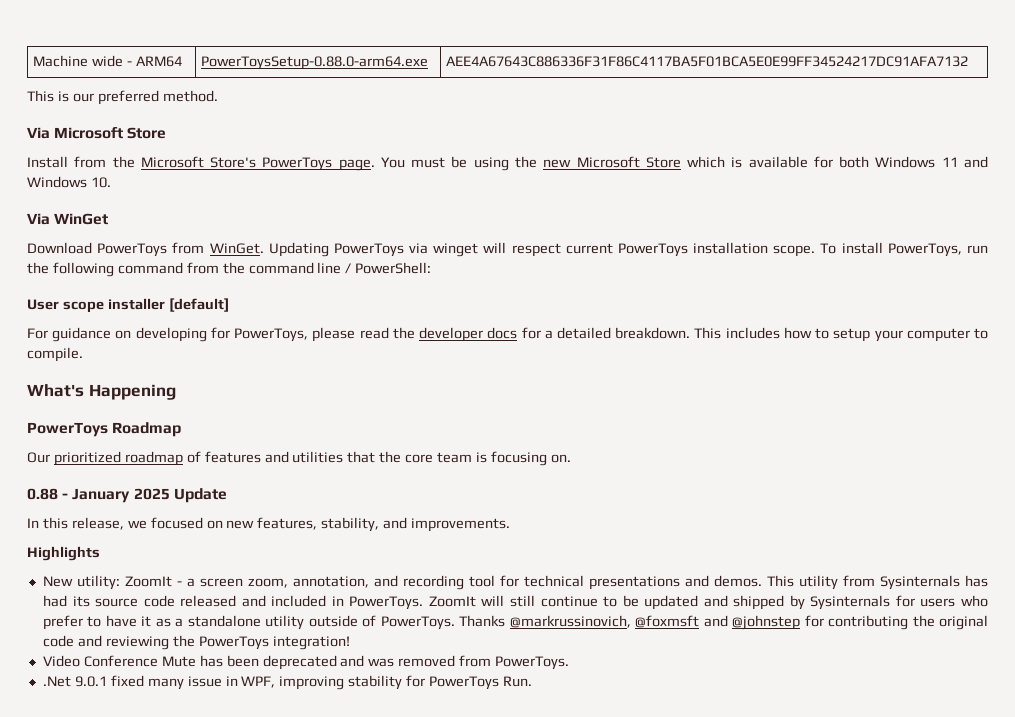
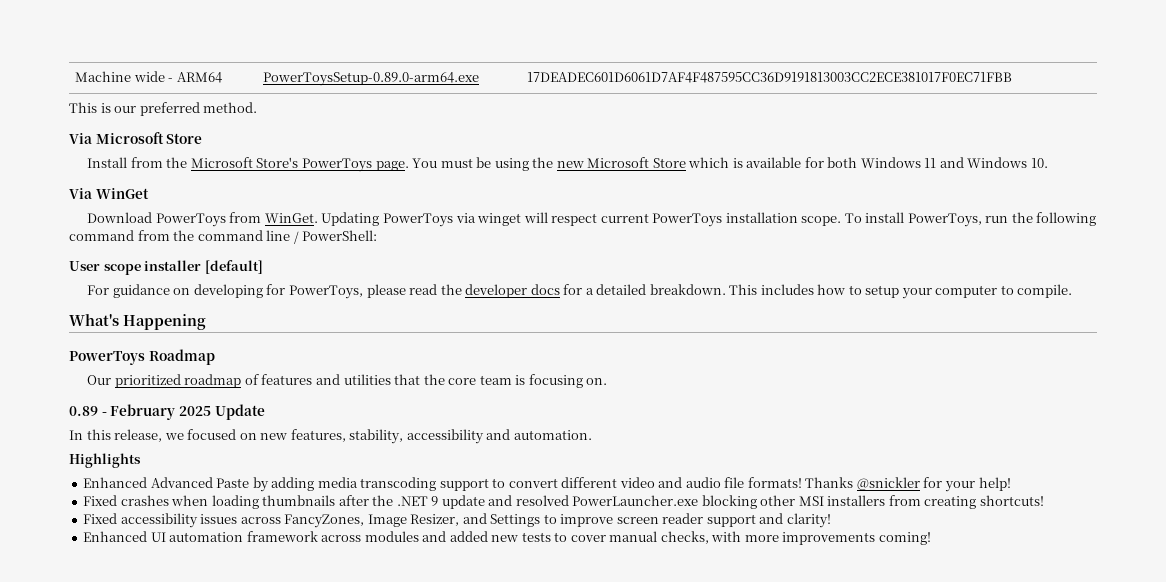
[200,56,428,70] [445,56,968,67] PowerToysSetup-0.88.0-arm64.exe | AEE4A67643C886336F31F86C4117BA5F01BCA5E0E99FF34524217DC91AFA7132 -> [263,72,480,86] [527,72,1013,83] PowerToysSetup-0.89.0-arm64.exe | 17DEADEC601D6061D7AF4F487595CC36D9191813003CC2ECE381017F0EC71FBB
[27,488,131,503] 0.88 - January -> [69,404,176,420] 0.89 - February
[383,517,511,532] [27,546,100,561] [42,575,989,590] [42,595,988,610] [42,615,989,630] [42,635,350,650] [42,655,570,670] [42,675,533,690] and improvements. // Highlights // New utility: ZoomIt - a screen zoom, annotation, and recording tool for technical presentations and demos. This utility from Sysinternals has had its source code released and included in PowerToys. ZoomIt will still continue to be updated and shipped by Sysinternals for users who prefer to have it as a standalone utility outside of PowerToys. Thanks @markrussinovich, @foxmsft and @johnstep for contributing the original code and reviewing the PowerToys integration! // Video Conference Mute has been deprecated and was removed from PowerToys. // .Net 9.0.1 fixed many issue in WPF, improving stability for PowerToys Run. -> [406,429,592,444] [69,453,141,468] [83,477,1011,492] [83,495,1044,509] [83,513,831,528] [83,531,931,545] accessibility and automation. // Highlights // Enhanced Advanced Paste by adding media transcoding support to convert different video and audio file formats! Thanks @snickler for your help! // Fixed crashes when loading thumbnails after the .NET 9 update and resolved PowerLauncher.exe blocking other MSI installers from creating shortcuts! // Fixed accessibility issues across FancyZones, Image Resizer, and Settings to improve screen reader support and clarity! // Enhanced UI automation framework across modules and added new tests to cover manual checks, with more improvements coming!

